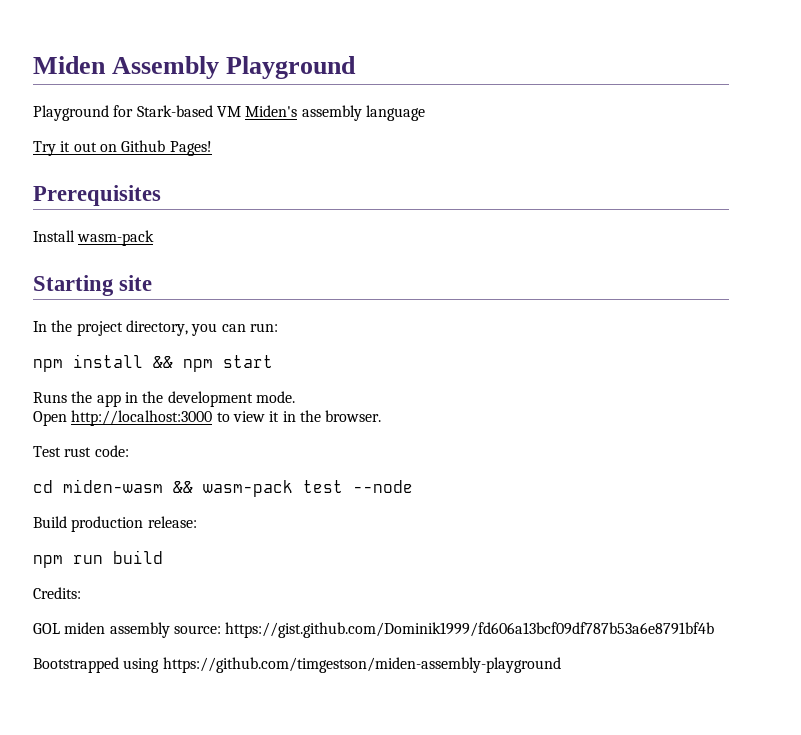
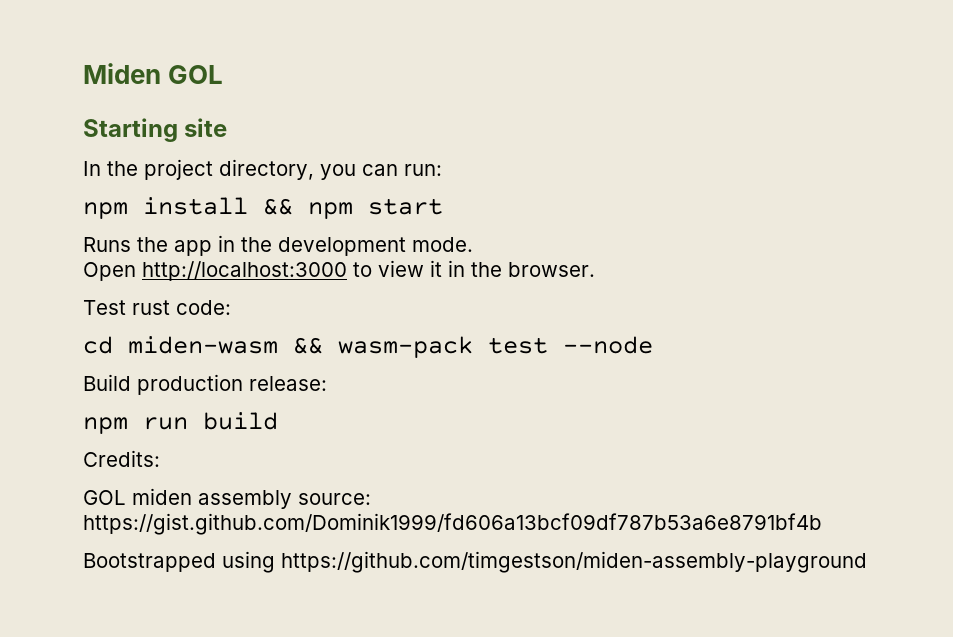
[112,56,357,79] [33,105,425,121] [33,140,212,156] [33,185,161,206] [33,230,155,246] Assembly Playground // Playground for Stark-based VM Miden's assembly language // Try it out on Github Pages! // Prerequisites // Install wasm-pack -> [168,65,224,84] GOL

